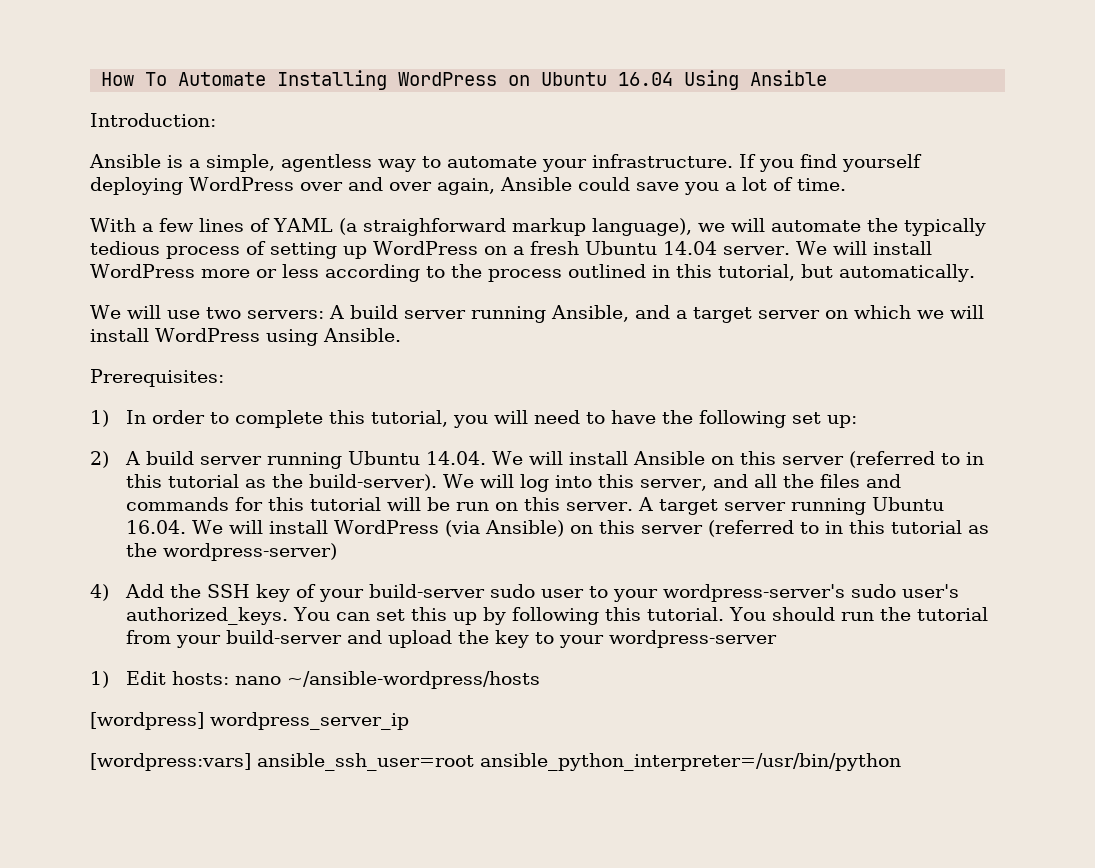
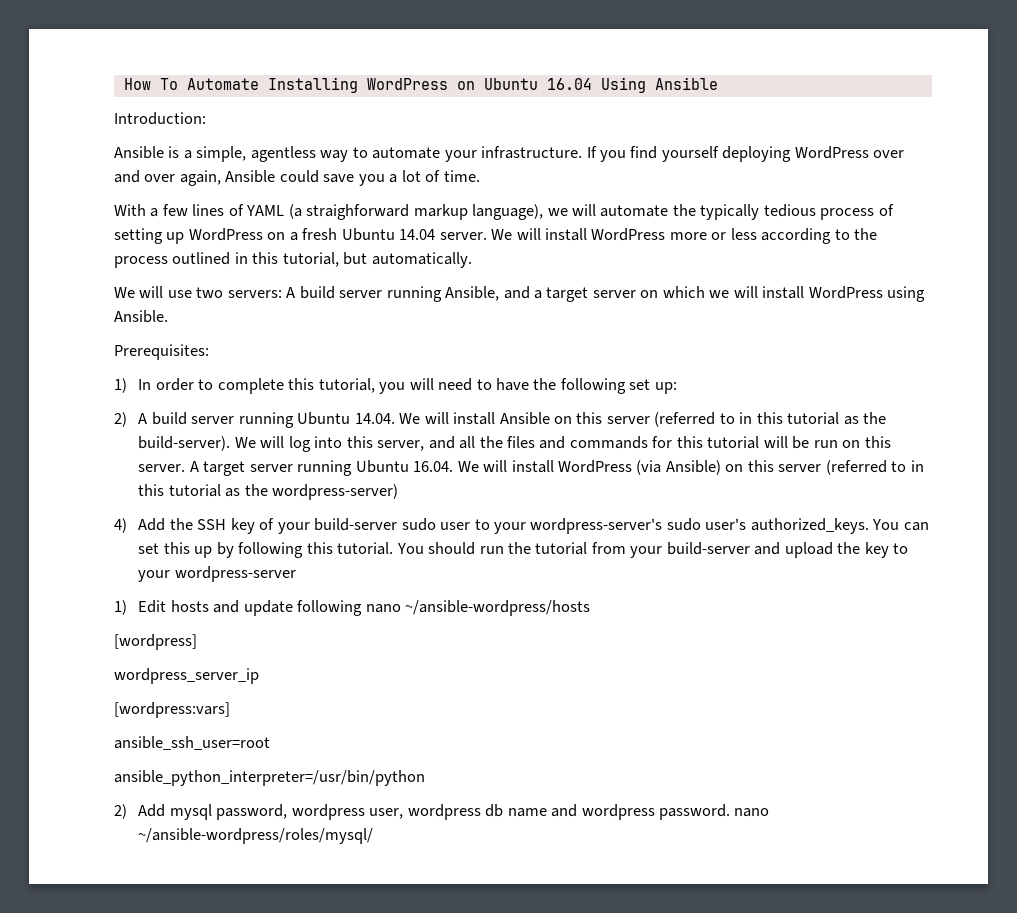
[171,671,229,685] hosts: -> [170,600,363,616] hosts and update following
(204, 721) none -> (197, 642) //
(251, 762) none -> (230, 710) //
(474, 762) none -> (270, 743) //
(901, 762) none -> [114,804,770,820] [138,828,374,844] // 2) Add mysql password, wordpress user, wordpress db name and wordpress password. nano ~/ansible-wordpress/roles/mysql/

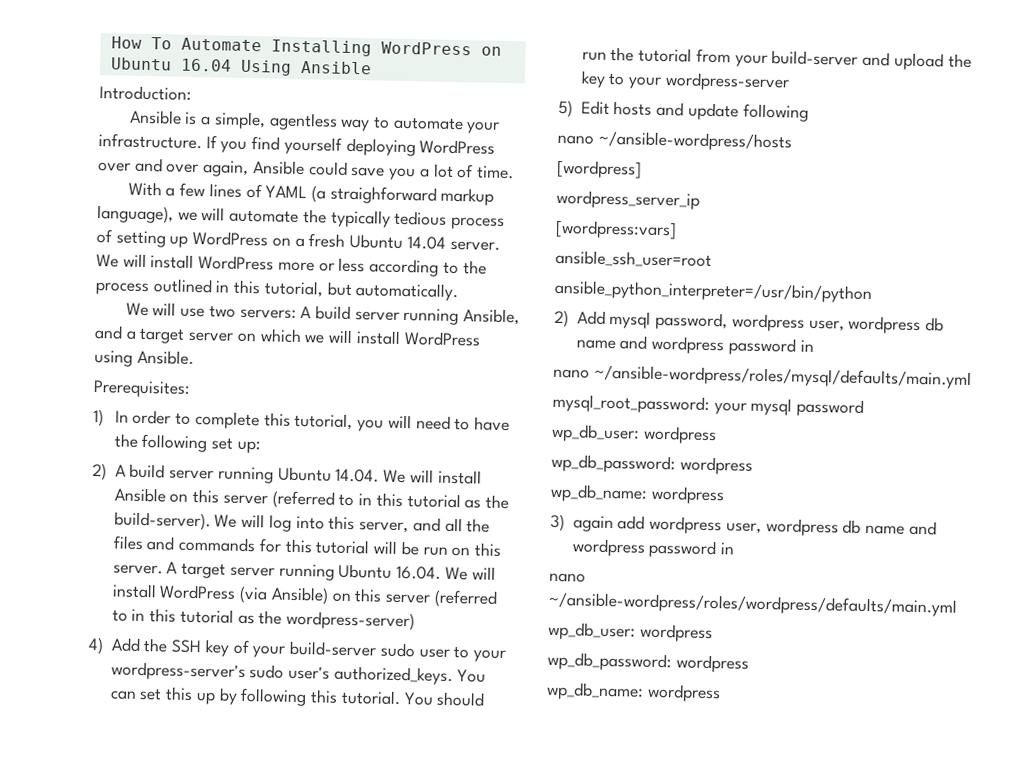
[114,600,127,615] 1) -> [558,99,573,118] 5)
(363, 608) none -> (809, 112) //
[658,804,770,820] [138,828,374,844] password. nano ~/ansible-wordpress/roles/mysql/ -> [727,337,814,356] [553,364,972,390] [552,393,865,417] [551,423,717,445] [551,453,753,475] [550,483,725,505] [550,513,937,537] [571,538,736,559] [549,572,586,583] [548,591,957,617] [548,621,713,643] [547,651,749,673] [546,681,721,703] password in // nano ~/ansible-wordpress/roles/mysql/defaults/main.yml // mysql_root_password: your mysql password // wp_db_user: wordpress // wp_db_password: wordpress // wp_db_name: wordpress // 3) again add wordpress user, wordpress db name and wordpress password in // nano ~/ansible-wordpress/roles/wordpress/defaults/main.yml // wp_db_user: wordpress // wp_db_password: wordpress // wp_db_name: wordpress

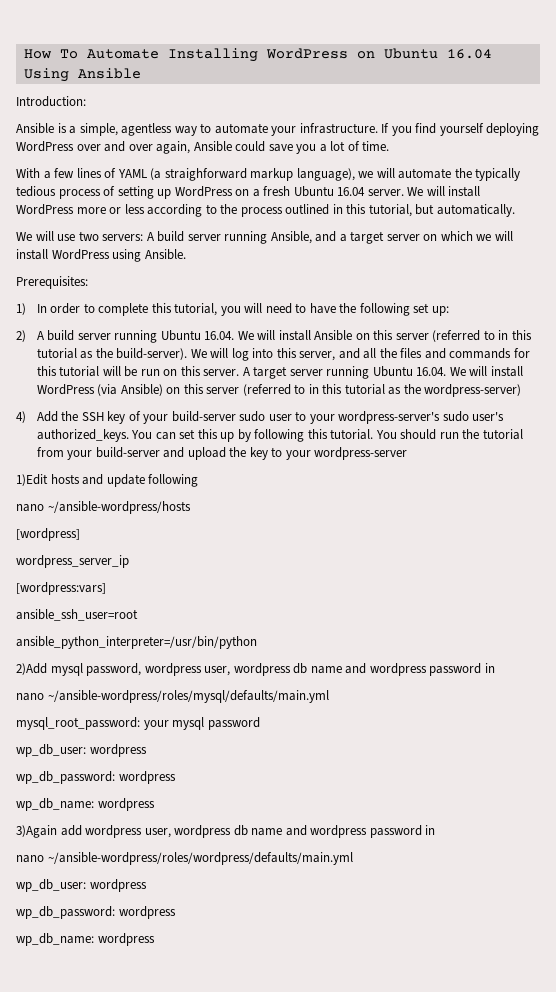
[406,236,446,250] 14.04 -> [337,187,366,196] 16.04
[335,468,380,483] 14.04. -> [204,331,235,340] 16.04.
[558,99,610,118] 5) Edit -> [16,474,48,486] 1)Edit
[554,309,606,328] 2) Add -> [16,663,47,675] 2)Add
[550,513,614,533] 3) again -> [16,825,57,838] 3)Again

